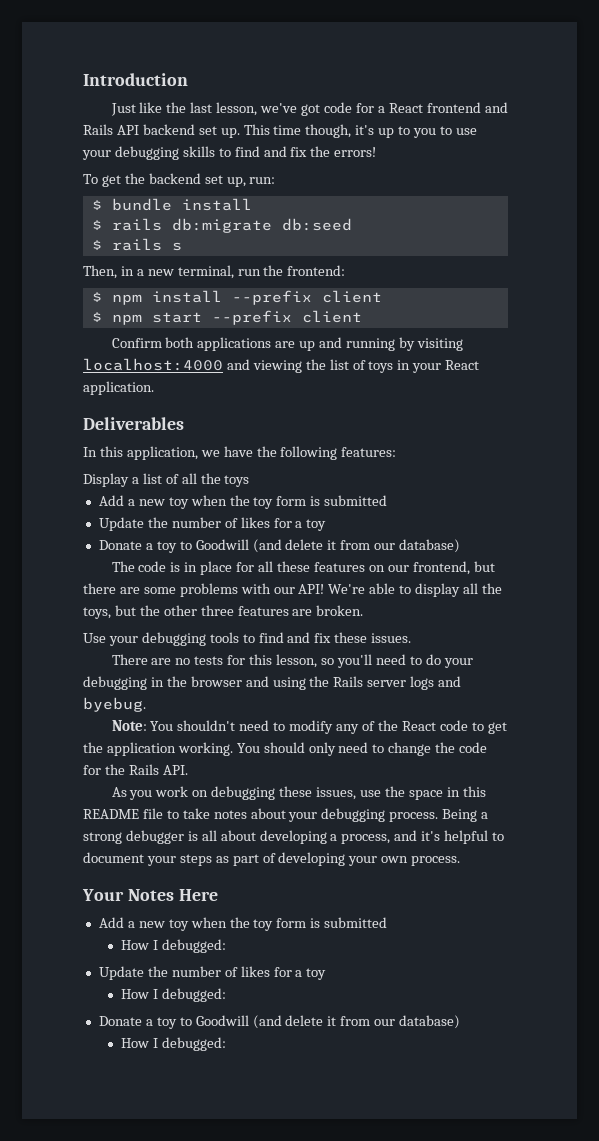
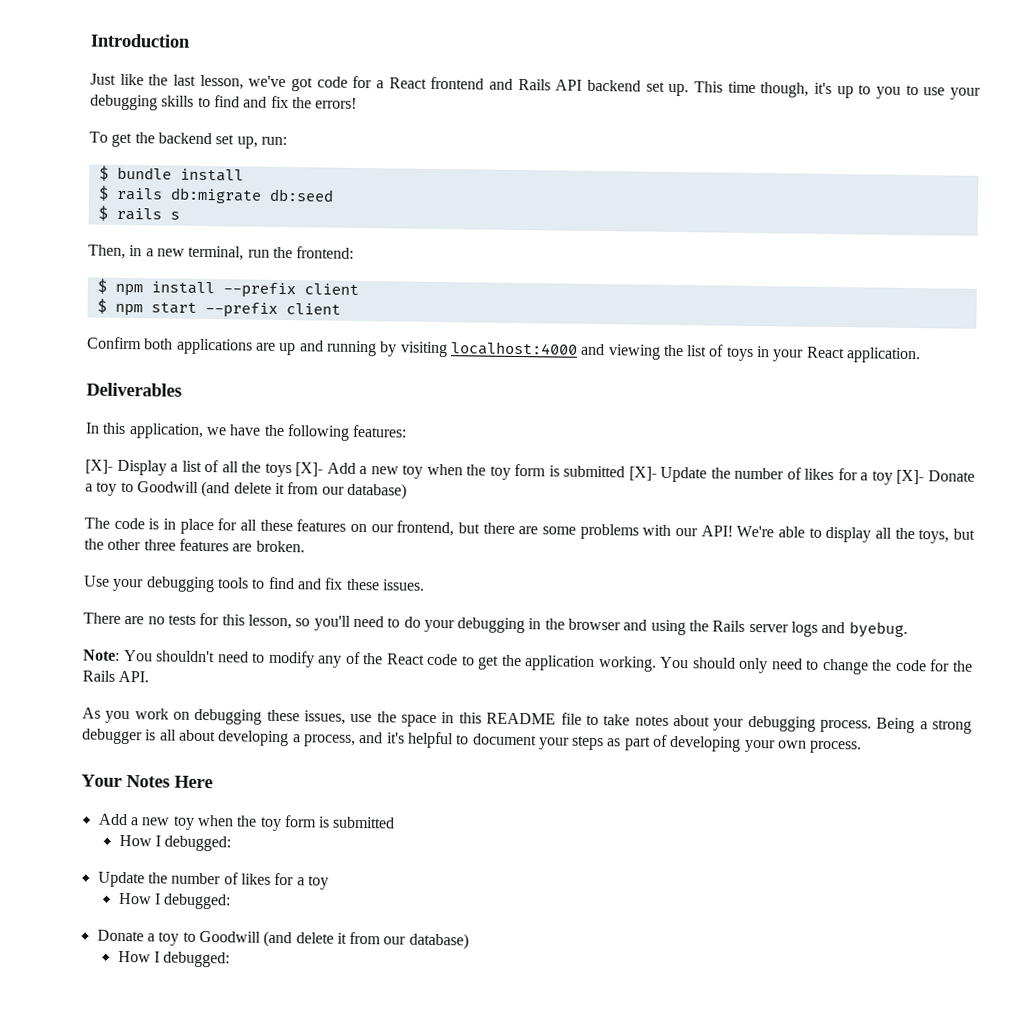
(397, 452) none -> [85,459,113,474] [X]-
(250, 481) // -> [295,462,324,477] [X]-
[98,517,327,531] // Update the number of likes for a toy // -> [628,466,925,485] [X]- Update the number of likes for a toy [X]-

